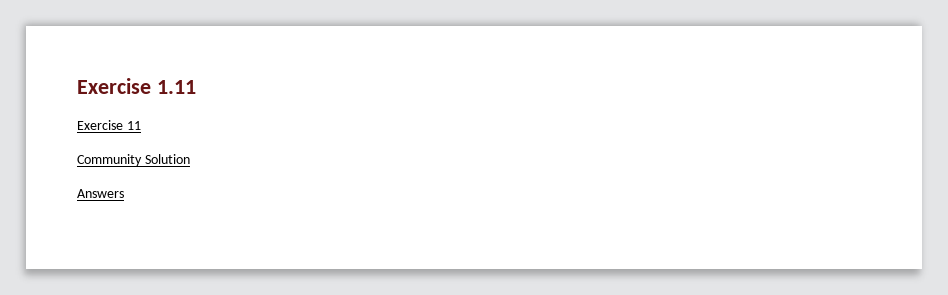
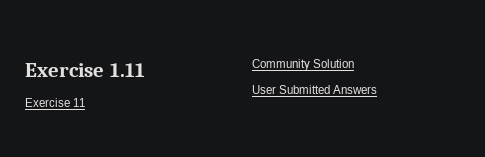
(190, 159) none -> [252,85,331,94] User Submitted

